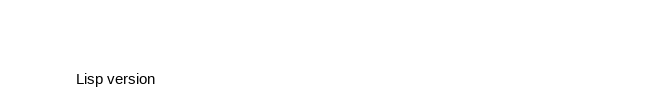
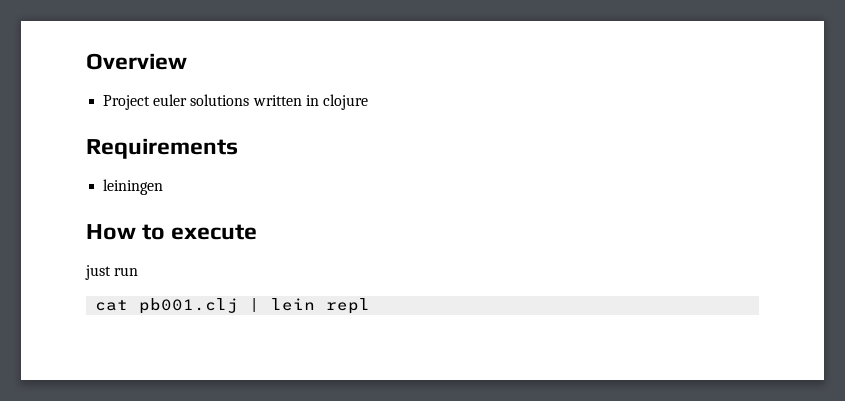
[76,73,156,87] Lisp version -> [86,53,187,70] [103,94,368,110] [86,138,238,159] [103,179,164,195] [86,224,258,240] [85,265,139,280] [95,298,371,314] Overview // Project euler solutions written in clojure // Requirements // leiningen // How to execute // just run // cat pb001.clj | lein repl

